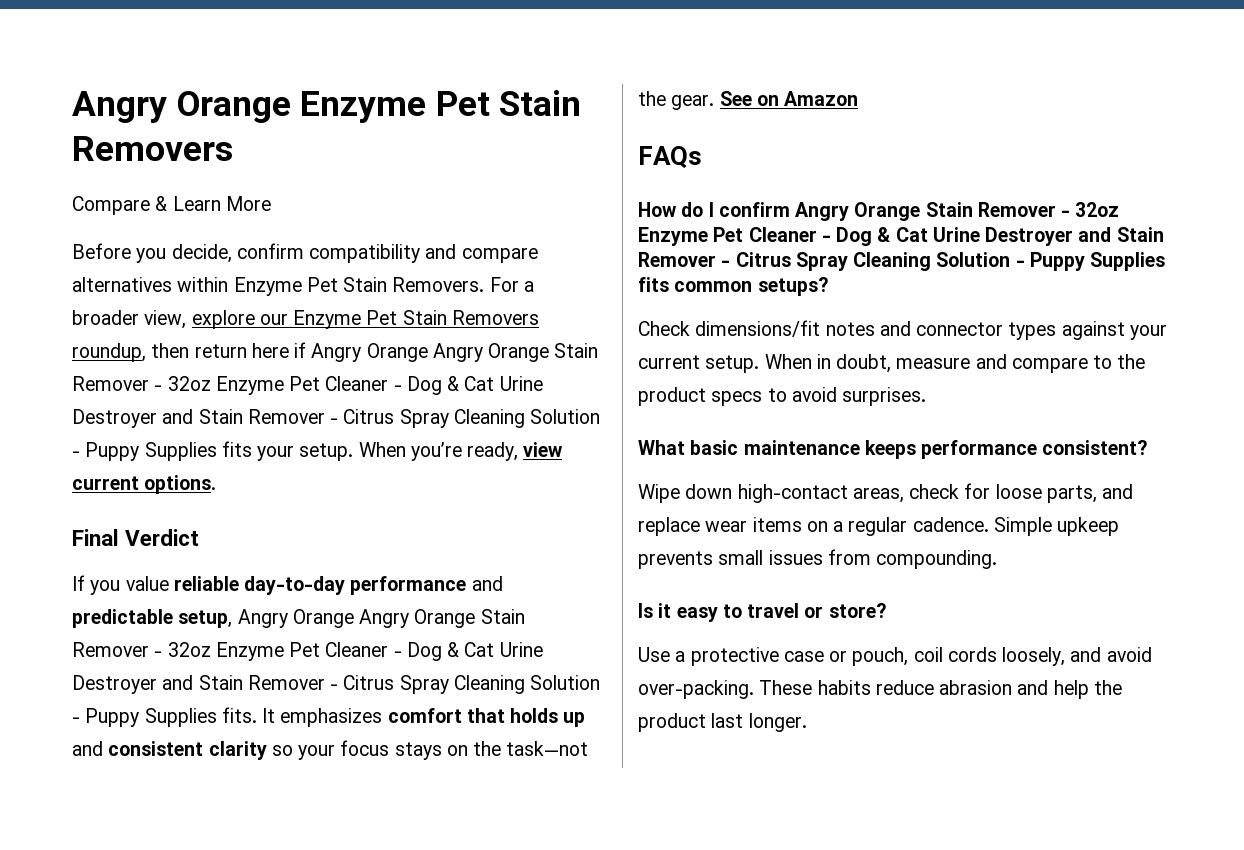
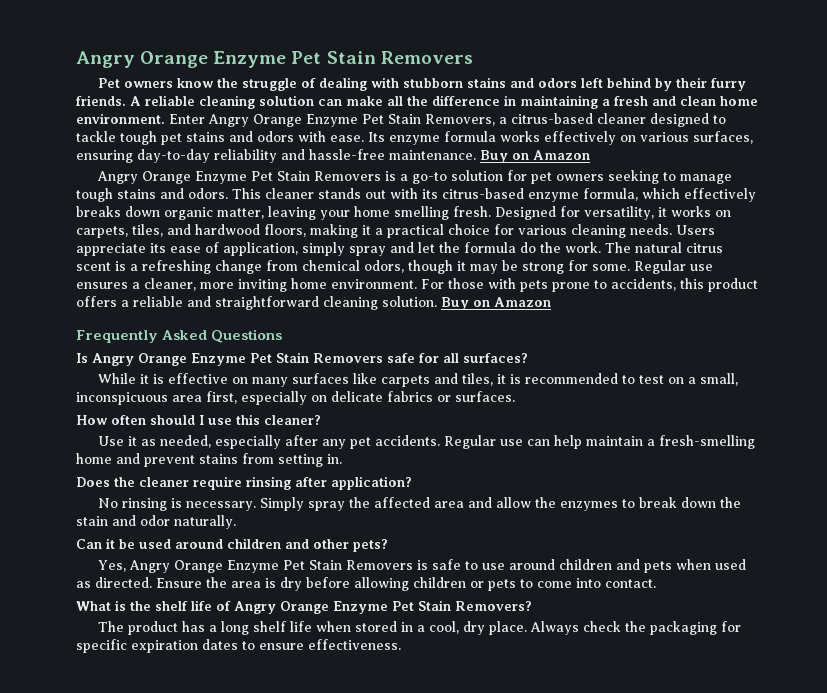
[72,196,271,215] [72,243,538,263] [72,277,534,296] [72,310,539,329] [72,342,599,362] [72,376,543,395] [72,409,601,428] [72,441,563,461] [72,475,217,494] [72,529,200,546] [72,575,503,595] [72,609,525,628] [72,642,543,661] [72,675,601,694] [72,707,586,727] [72,740,589,760] [638,91,859,110] [638,146,702,169] [638,202,1120,221] [638,227,1164,246] [638,252,1166,271] [638,277,828,296] [638,320,1167,340] [638,354,1146,373] [638,387,927,406] [638,440,1148,459] [638,483,1134,503] [638,517,1120,536] [638,549,998,569] [638,603,886,622] [638,647,1152,666] [638,680,1122,699] [638,713,807,732] Compare & Learn More // Before you decide, confirm compatibility and compare alternatives within Enzyme Pet Stain Removers. For a broader view, explore our Enzyme Pet Stain Removers roundup, then return here if Angry Orange Angry Orange Stain Remover - 32oz Enzyme Pet Cleaner - Dog & Cat Urine Destroyer and Stain Remover - Citrus Spray Cleaning Solution - Puppy Supplies fits your setup. When you’re ready, view current options. // Final Verdict // If you value reliable day-to-day performance and predictable setup, Angry Orange Angry Orange Stain Remover - 32oz Enzyme Pet Cleaner - Dog & Cat Urine Destroyer and Stain Remover - Citrus Spray Cleaning Solution - Puppy Supplies fits. It emphasizes comfort that holds up and consistent clarity so your focus stays on the task—not the gear. See on Amazon // FAQs // How do I confirm Angry Orange Stain Remover - 32oz Enzyme Pet Cleaner - Dog & Cat Urine Destroyer and Stain Remover - Citrus Spray Cleaning Solution - Puppy Supplies fits common setups? // Check dimensions/fit notes and connector types against your current setup. When in doubt, measure and compare to the product specs to avoid surprises. // What basic maintenance keeps performance consistent? // Wipe down high-contact areas, check for loose parts, and replace wear items on a regular cadence. Simple upkeep prevents small issues from compounding. // Is it easy to travel or store? // Use a protective case or pouch, coil cords loosely, and avoid over-packing. These habits reduce abrasion and help the product last longer. -> [97,77,746,91] [76,95,758,109] [76,113,726,127] [76,131,753,145] [76,149,590,163] [96,170,732,184] [76,188,756,202] [76,206,731,220] [76,224,715,238] [76,242,723,256] [76,260,713,274] [76,278,758,292] [76,296,551,310] [76,329,283,343] [76,352,528,366] [97,373,738,387] [76,391,515,405] [76,414,321,425] [97,435,755,449] [76,453,342,467] [76,476,412,490] [97,497,741,511] [76,515,236,529] [76,538,388,552] [97,559,746,573] [76,577,656,591] [76,600,532,614] [97,621,741,635] [76,639,401,653] Pet owners know the struggle of dealing with stubborn stains and odors left behind by their furry friends. A reliable cleaning solution can make all the difference in maintaining a fresh and clean home environment. Enter Angry Orange Enzyme Pet Stain Removers, a citrus-based cleaner designed to tackle tough pet stains and odors with ease. Its enzyme formula works effectively on various surfaces, ensuring day-to-day reliability and hassle-free maintenance. Buy on Amazon // Angry Orange Enzyme Pet Stain Removers is a go-to solution for pet owners seeking to manage tough stains and odors. This cleaner stands out with its citrus-based enzyme formula, which effectively breaks down organic matter, leaving your home smelling fresh. Designed for versatility, it works on carpets, tiles, and hardwood floors, making it a practical choice for various cleaning needs. Users appreciate its ease of application, simply spray and let the formula do the work. The natural citrus scent is a refreshing change from chemical odors, though it may be strong for some. Regular use ensures a cleaner, more inviting home environment. For those with pets prone to accidents, this product offers a reliable and straightforward cleaning solution. Buy on Amazon // Frequently Asked Questions // Is Angry Orange Enzyme Pet Stain Removers safe for all surfaces? // While it is effective on many surfaces like carpets and tiles, it is recommended to test on a small, inconspicuous area first, especially on delicate fabrics or surfaces. // How often should I use this cleaner? // Use it as needed, especially after any pet accidents. Regular use can help maintain a fresh-smelling home and prevent stains from setting in. // Does the cleaner require rinsing after application? // No rinsing is necessary. Simply spray the affected area and allow the enzymes to break down the stain and odor naturally. // Can it be used around children and other pets? // Yes, Angry Orange Enzyme Pet Stain Removers is safe to use around children and pets when used as directed. Ensure the area is dry before allowing children or pets to come into contact. // What is the shelf life of Angry Orange Enzyme Pet Stain Removers? // The product has a long shelf life when stored in a cool, dry place. Always check the packaging for specific expiration dates to ensure effectiveness.

